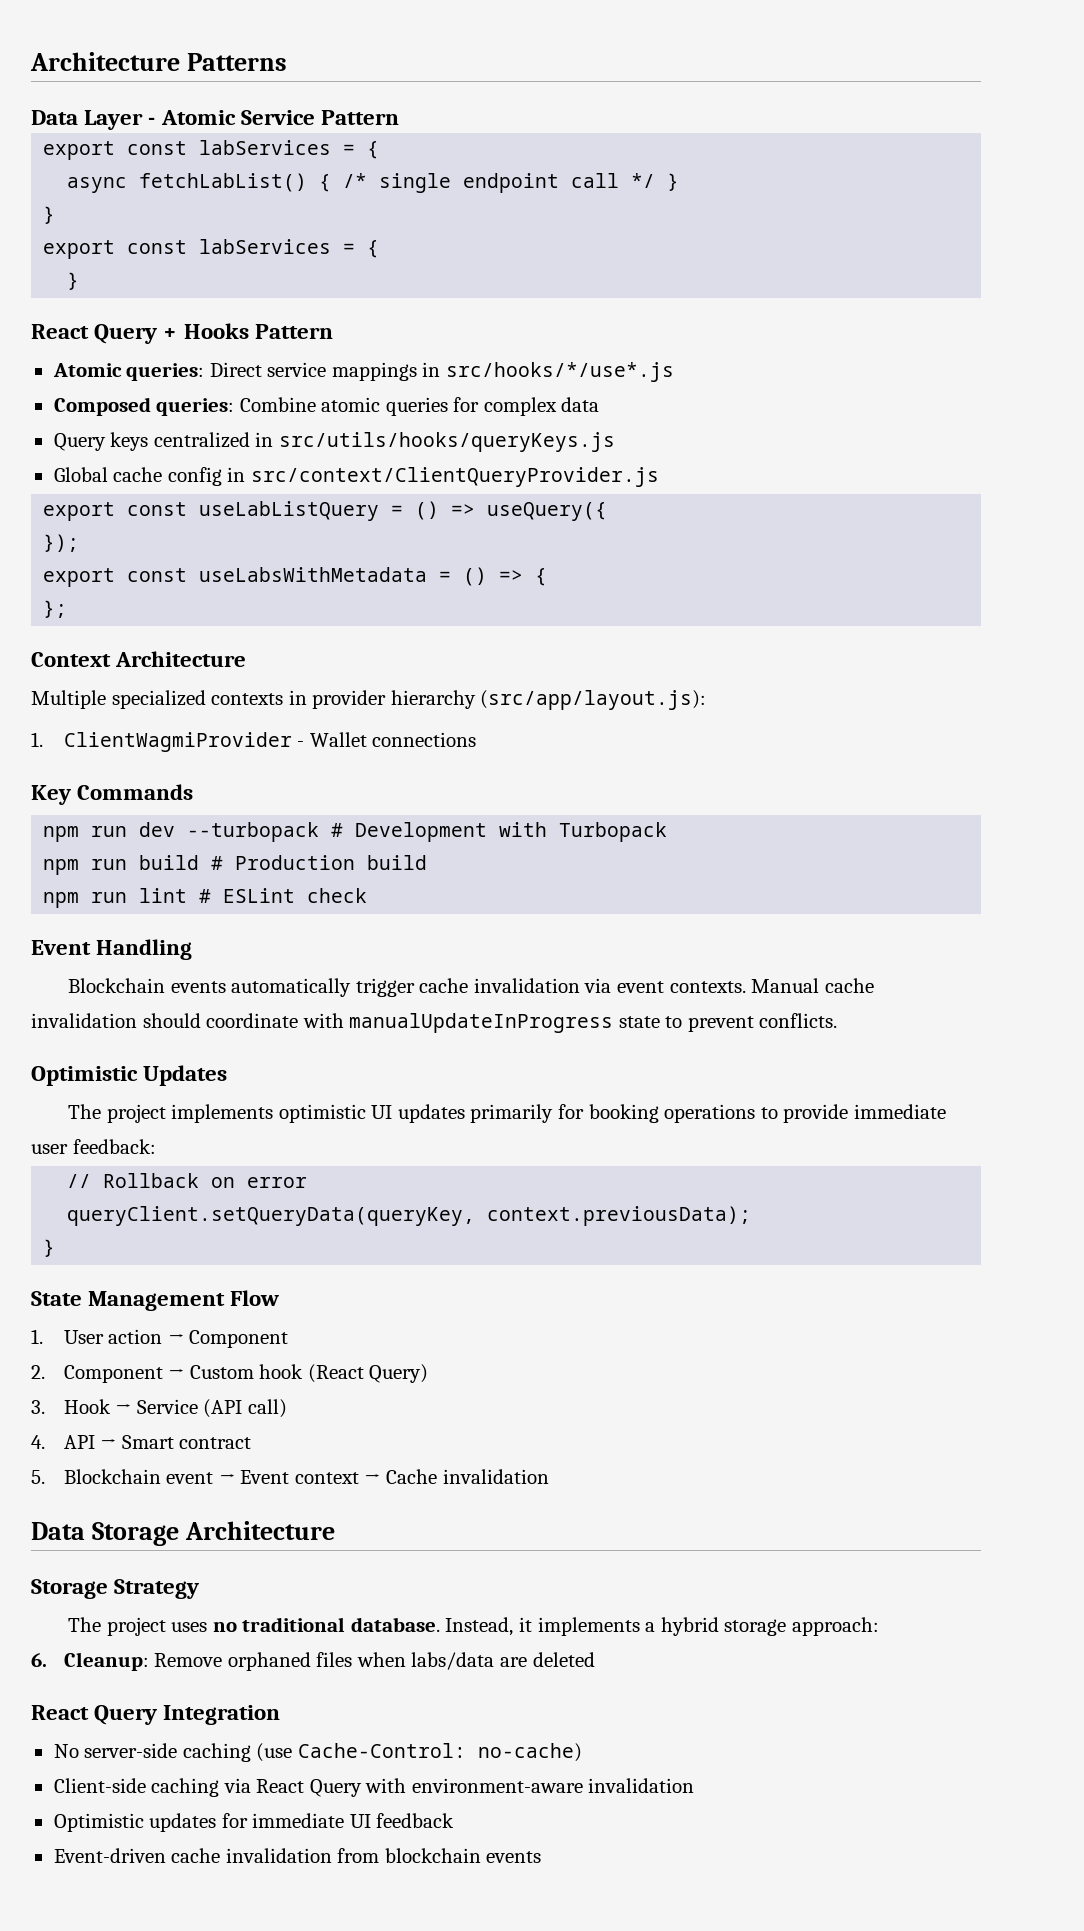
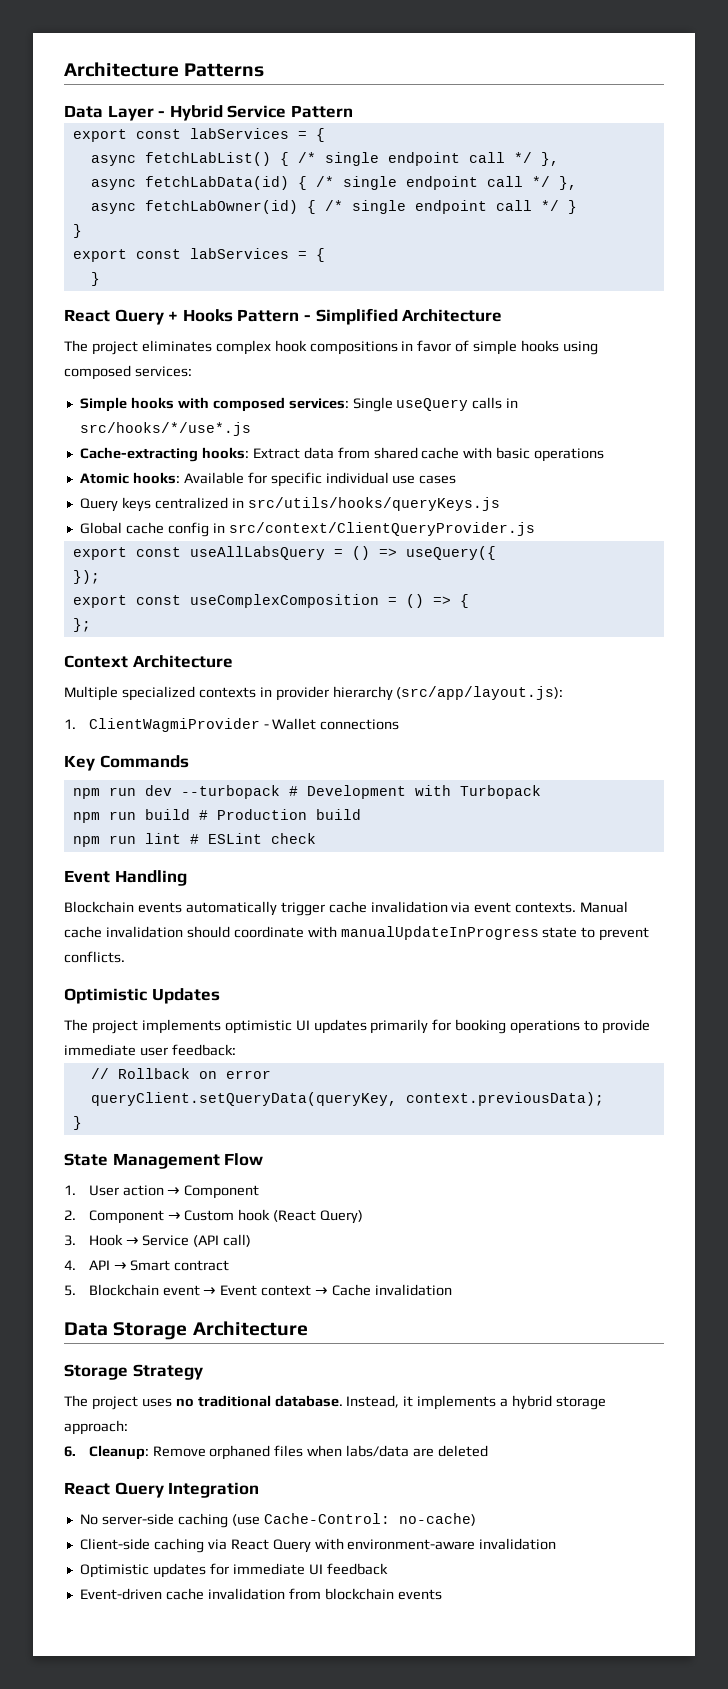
[160,110,236,125] Atomic -> [169,105,223,121] Hybrid
(656, 180) none -> [540,152,559,166] [90,176,577,190] [90,200,559,214] }, // async fetchLabData(id) { /* single endpoint call */ }, // async fetchLabOwner(id) { /* single endpoint call */
[52,362,674,382] [53,397,600,416] // Atomic queries: Direct service mappings in src/hooks/*/use*.js // Composed queries: Combine atomic queries for complex data -> [303,308,503,325] [64,340,599,355] [64,365,192,380] [79,397,519,412] [79,422,251,436] [79,447,605,462] [79,472,457,487] - Simplified Architecture // The project eliminates complex hook compositions in favor of simple hooks using composed services: // Simple hooks with composed services: Single useQuery calls in src/hooks/*/use*.js // Cache-extracting hooks: Extract data from shared cache with basic operations // Atomic hooks: Available for specific individual use cases
[199,501,380,521] useLabListQuery -> [189,546,325,560] useAllLabsQuery
[199,567,428,582] useLabsWithMetadata -> [189,594,379,608] useComplexComposition

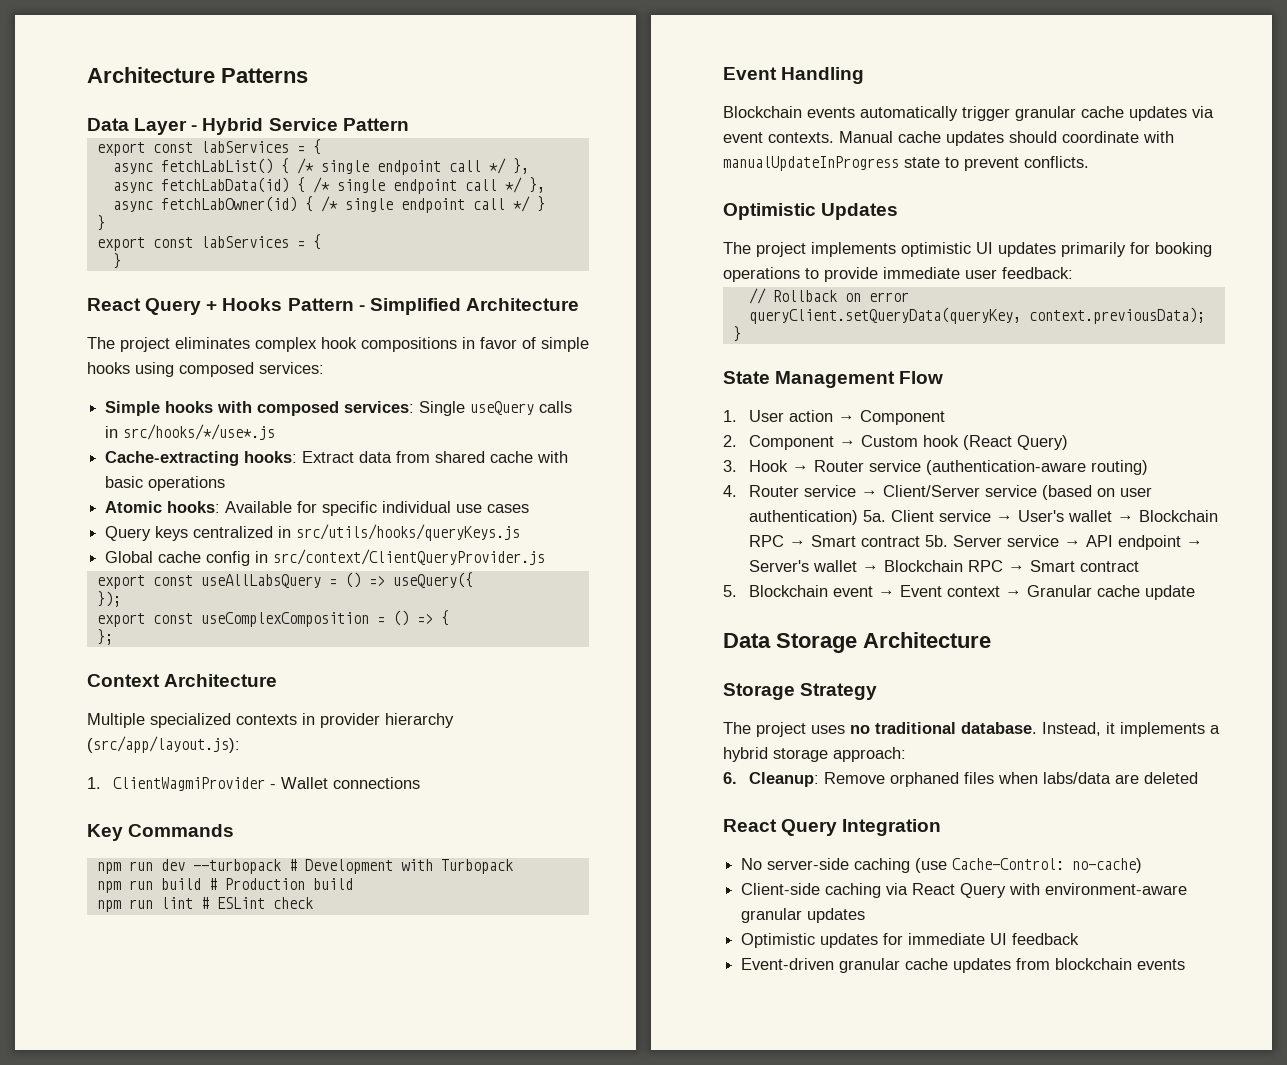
[328,901,448,913] cache invalidation -> [1015,106,1187,121] granular cache updates
[105,926,183,938] invalidation -> [946,131,1004,146] updates
[142,1234,252,1247] [64,1260,110,1270] Service (API call) // 4. API -> [814,460,1149,475] [723,485,1153,500] [749,510,1219,525] [749,535,1204,550] [749,560,1004,572] Router service (authentication-aware routing) // 4. Router service → Client/Server service (based on user authentication) 5a. Client service → User's wallet → Blockchain RPC → Smart contract 5b. Server service → API endpoint → Server's wallet → Blockchain RPC
[332,1284,452,1296] Cache invalidation -> [1027,585,1196,600] Granular cache update
[479,1538,557,1550] invalidation -> [741,908,866,923] granular updates
[165,1588,285,1600] cache invalidation -> [839,958,1012,973] granular cache updates

